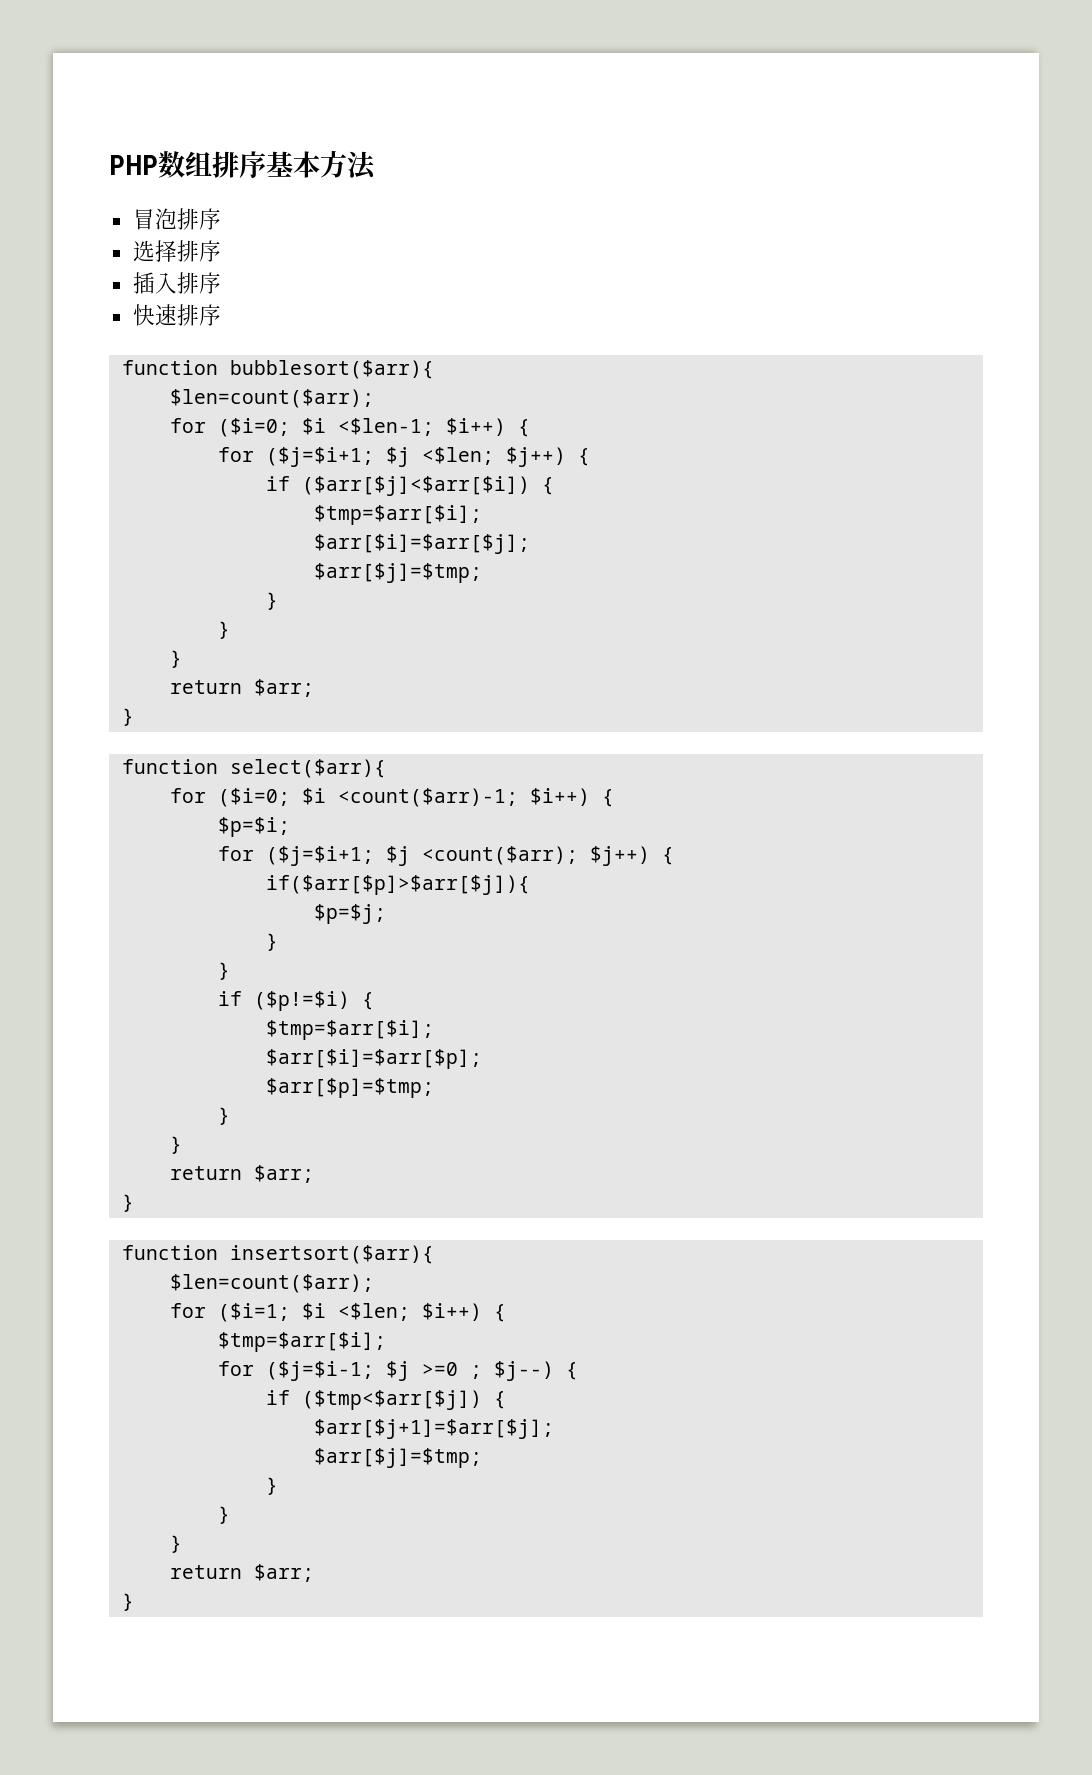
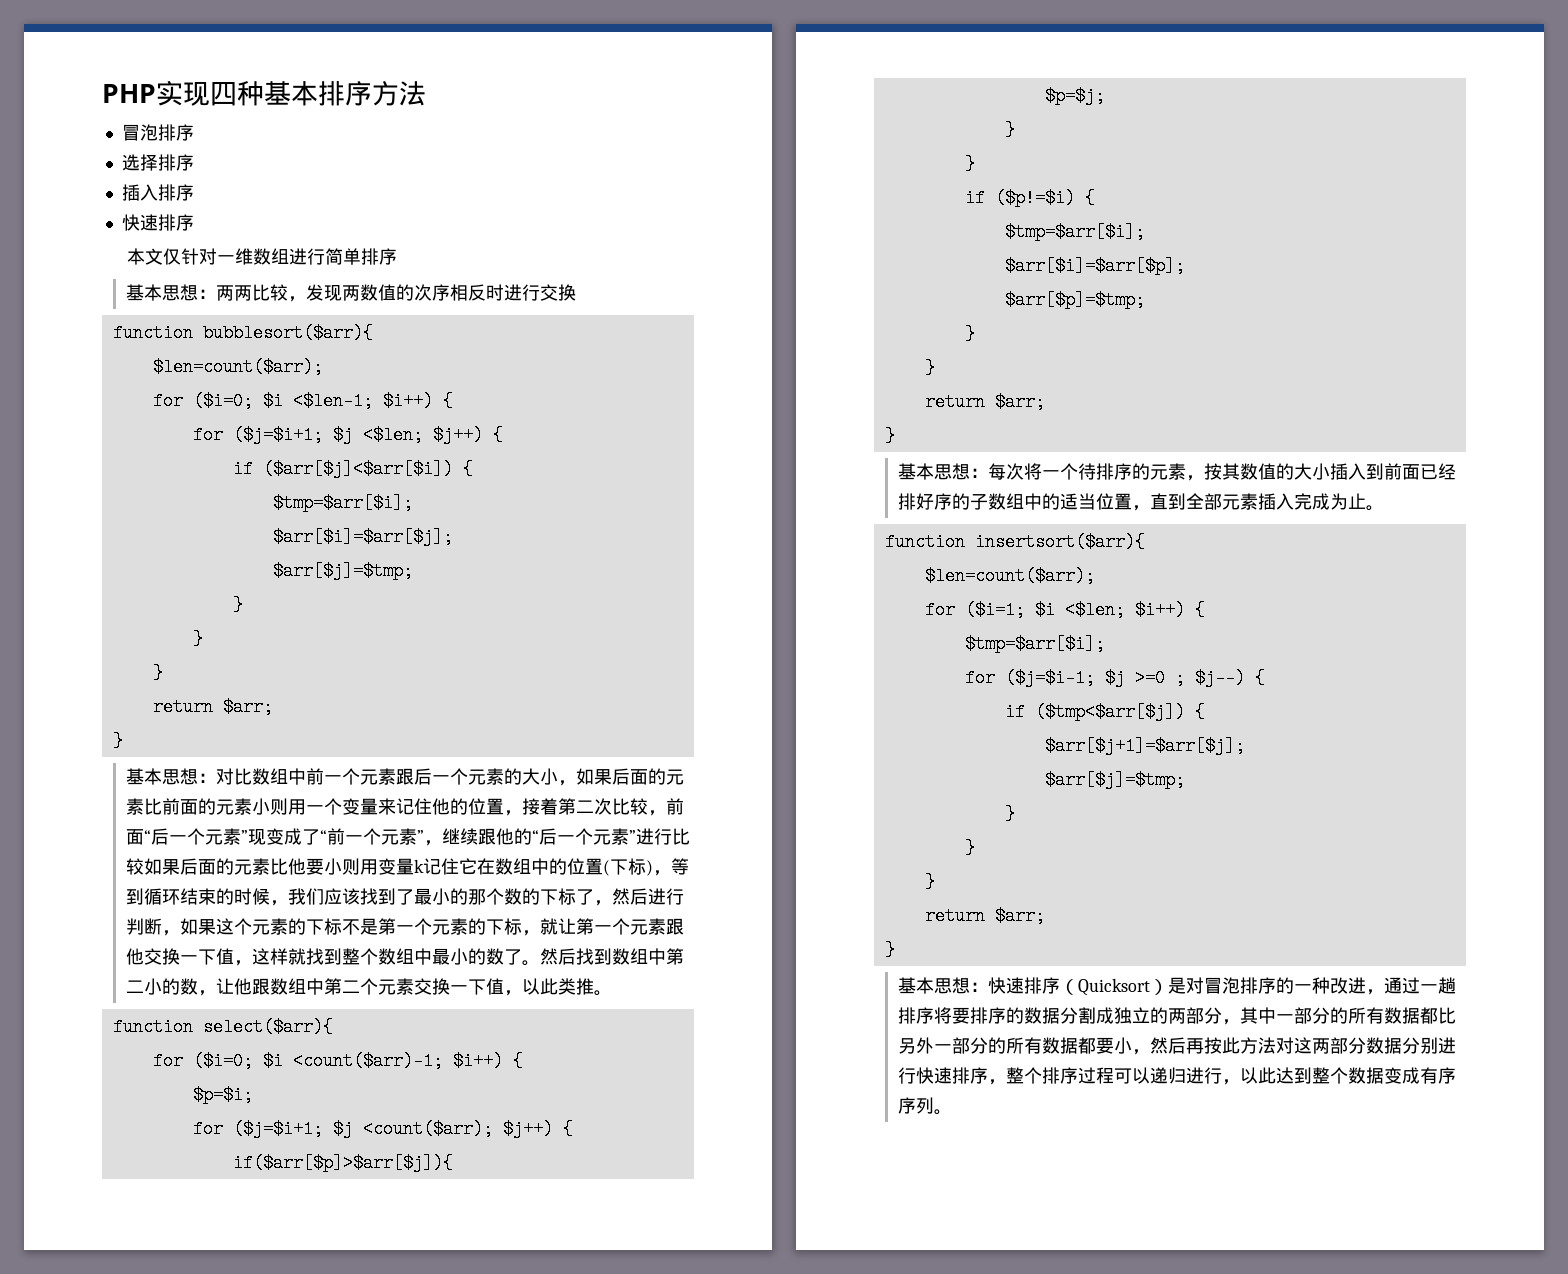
[158,151,320,178] 数组排序基本 -> [156,80,372,106] 实现四种基本排序
(221, 315) none -> [127,248,398,265] [125,284,576,302] // 本文仅针对一维数组进行简单排序 // 基本思想：两两比较，发现两数值的次序相反时进行交换
(134, 717) none -> [125,768,684,786] [125,798,684,816] [125,828,690,846] [125,858,689,876] [125,888,684,906] [125,918,684,936] [125,948,684,966] [125,978,612,996] // 基本思想：对比数组中前一个元素跟后一个元素的大小，如果后面的元素比前面的元素小则用一个变量来记住他的位置，接着第二次比较，前面“后一个元素”现变成了“前一个元素”，继续跟他的“后一个元素”进行比较如果后面的元素比他要小则用变量k记住它在数组中的位置(下标)，等到循环结束的时候，我们应该找到了最小的那个数的下标了，然后进行判断，如果这个元素的下标不是第一个元素的下标，就让第一个元素跟他交换一下值，这样就找到整个数组中最小的数了。然后找到数组中第二小的数，让他跟数组中第二个元素交换一下值，以此类推。
(134, 1203) none -> [897,463,1456,481] [897,493,1384,511] // 基本思想：每次将一个待排序的元素，按其数值的大小插入到前面已经排好序的子数组中的适当位置，直到全部元素插入完成为止。
(134, 1602) none -> [897,977,1456,996] [897,1007,1456,1025] [897,1037,1456,1055] [897,1067,1456,1085] [897,1097,952,1115] // 基本思想：快速排序（Quicksort）是对冒泡排序的一种改进，通过一趟排序将要排序的数据分割成独立的两部分，其中一部分的所有数据都比另外一部分的所有数据都要小，然后再按此方法对这两部分数据分别进行快速排序，整个排序过程可以递归进行，以此达到整个数据变成有序序列。

